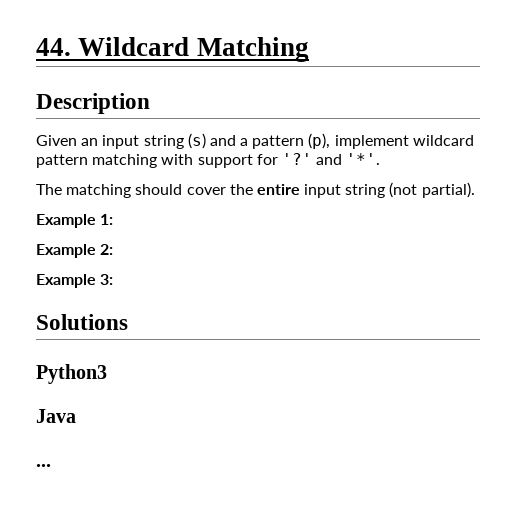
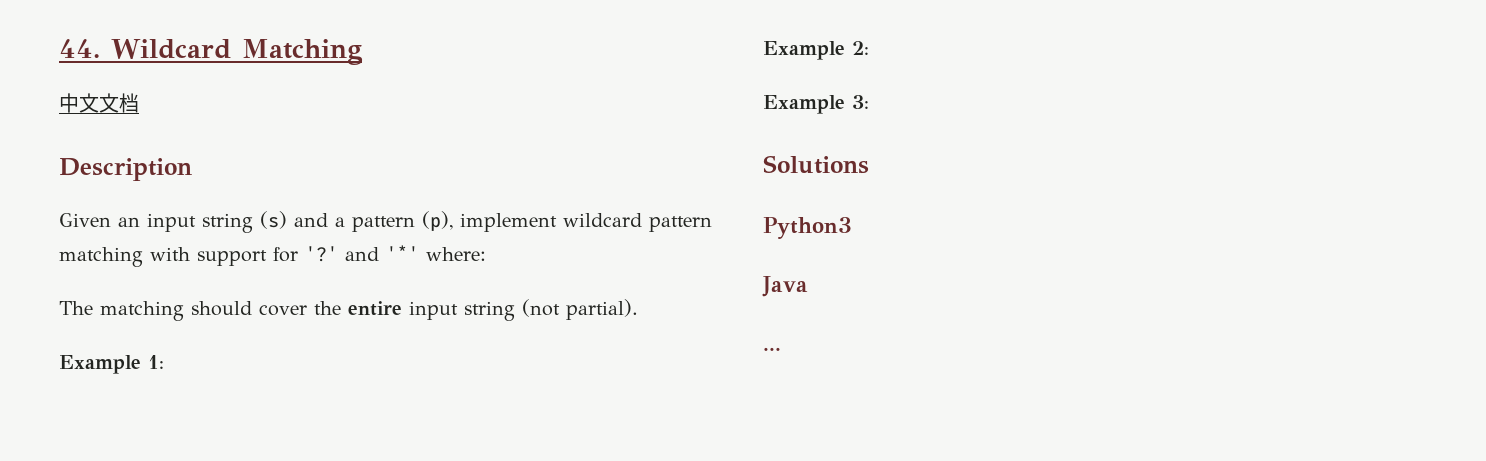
(309, 49) none -> [59,93,139,113] // 中文文档
[346,153,381,165] '*'. -> [386,245,486,261] '*' where:

